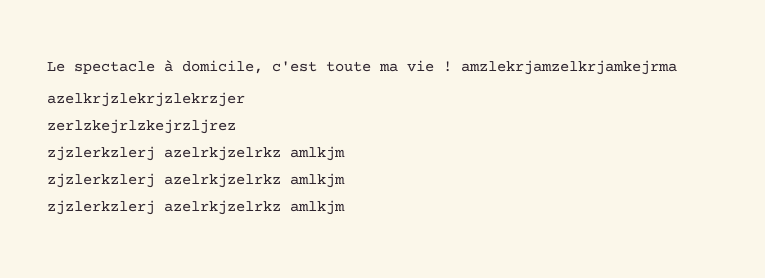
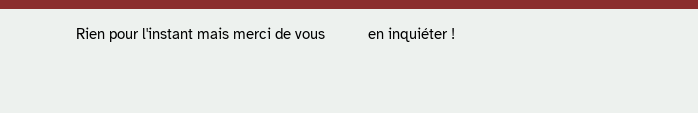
[47,60,677,75] [47,92,245,107] [47,119,236,134] [47,146,345,161] [47,173,345,188] [47,200,345,215] Le spectacle à domicile, c'est toute ma vie ! amzlekrjamzelkrjamkejrma // azelkrjzlekrjzlekrzjer // zerlzkejrlzkejrzljrez // zjzlerkzlerj azelrkjzelrkz amlkjm // zjzlerkzlerj azelrkjzelrkz amlkjm // zjzlerkzlerj azelrkjzelrkz amlkjm -> [76,27,455,42] Rien pour l'instant mais merci de vous en inquiéter !

